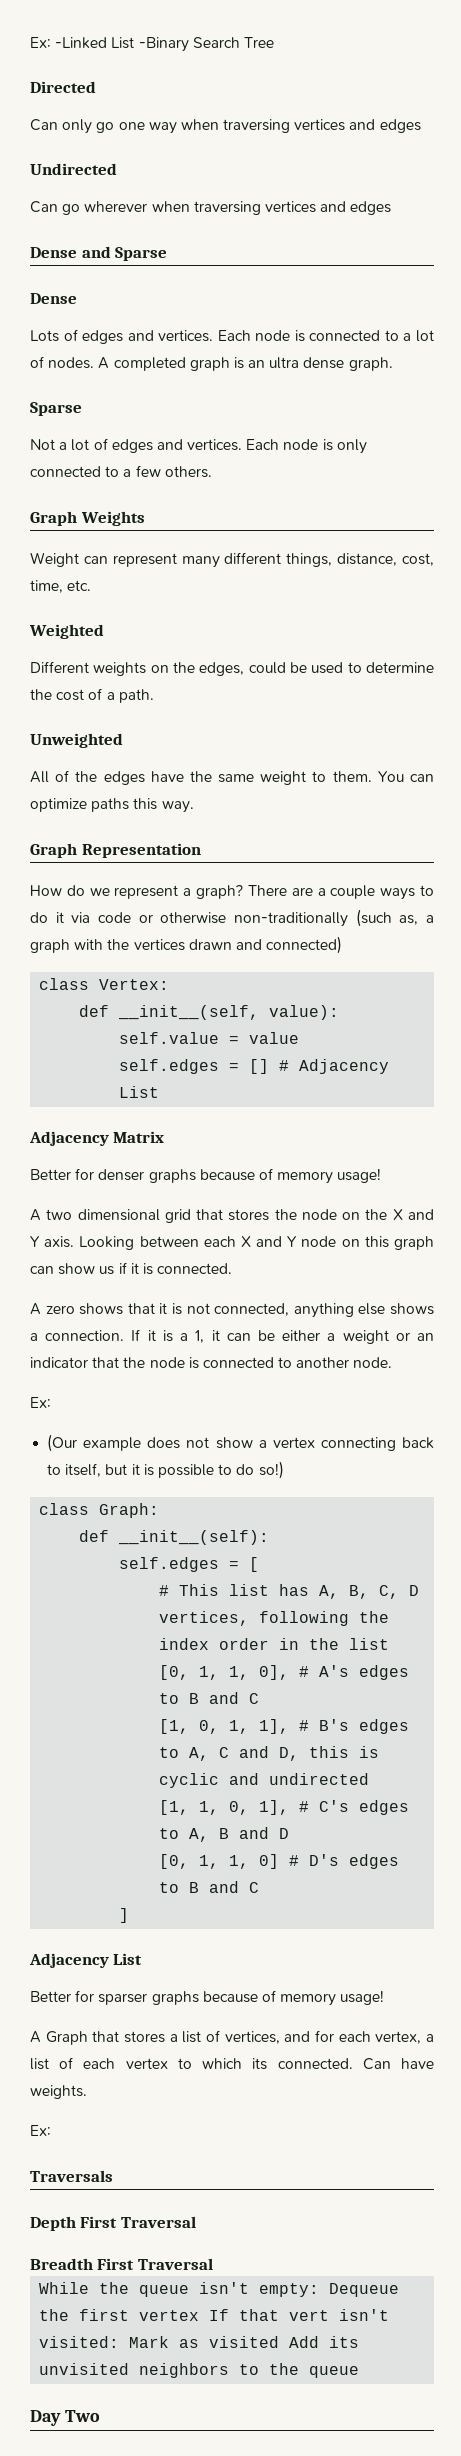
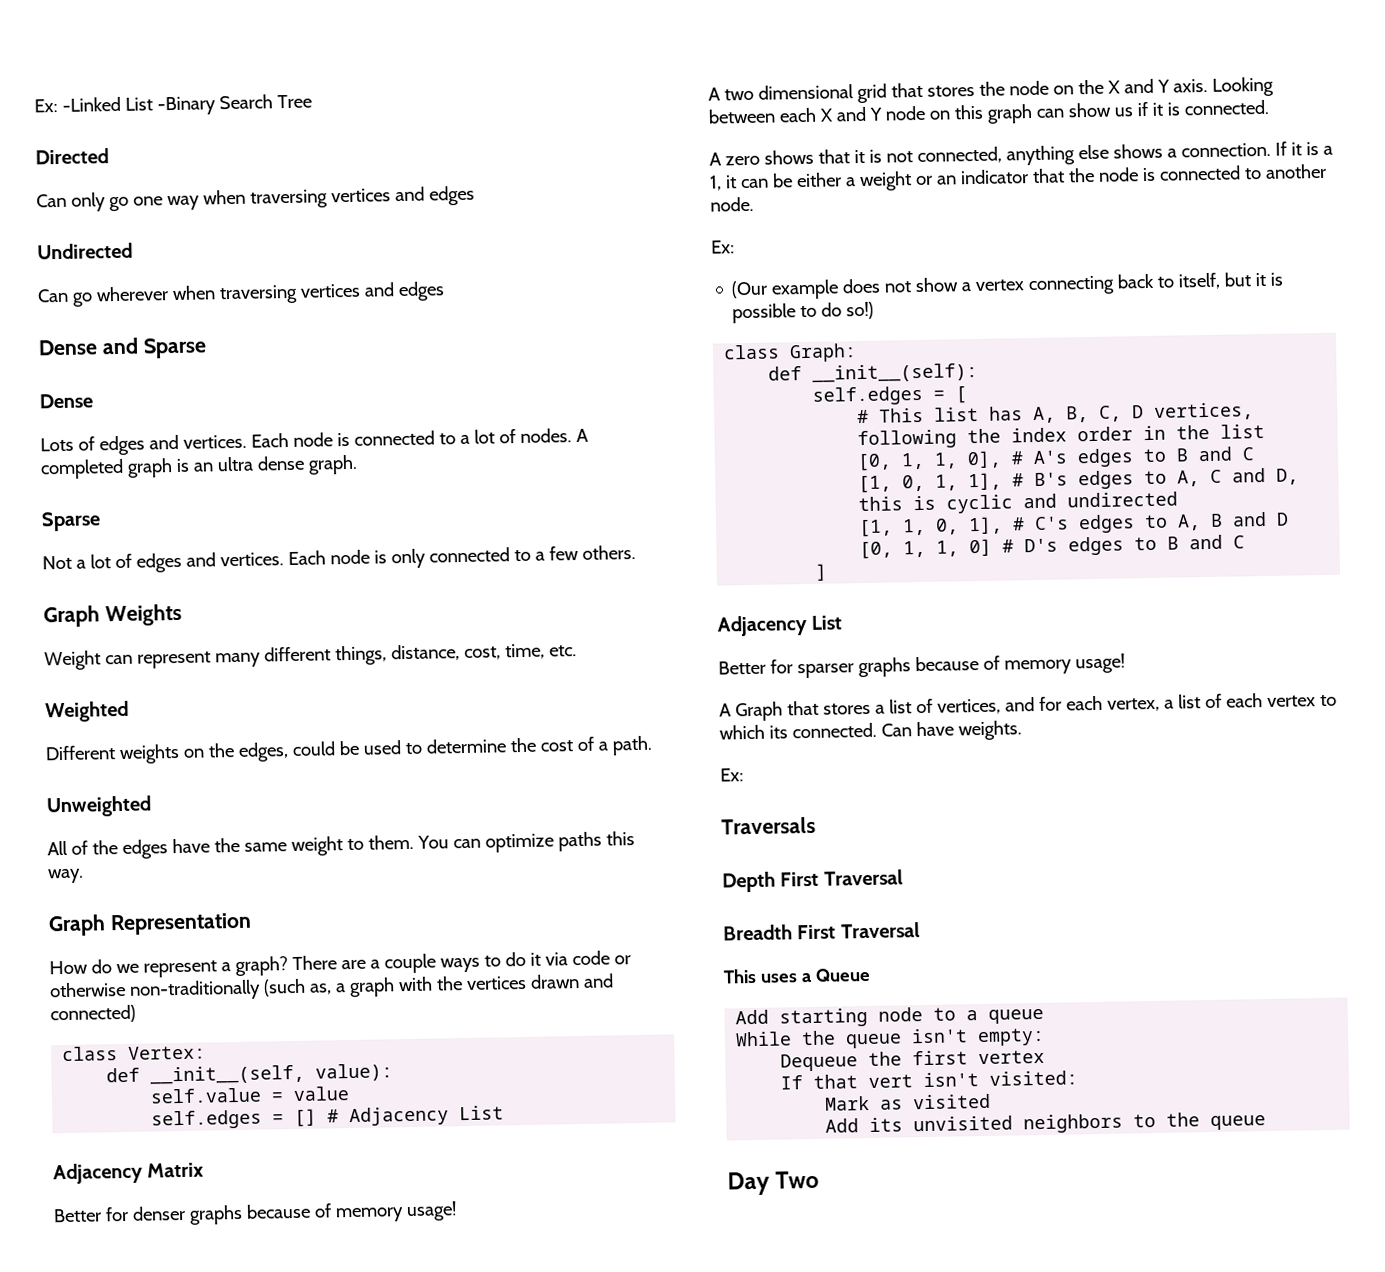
(213, 2264) none -> [723,967,871,984] [735,1007,1045,1028] // This uses a Queue // Add starting node to a queue
(320, 2290) none -> (1046, 1037) //
(200, 2315) none -> (1046, 1057) //
(120, 2342) none -> (1079, 1078) //
(280, 2342) none -> (992, 1101) //

